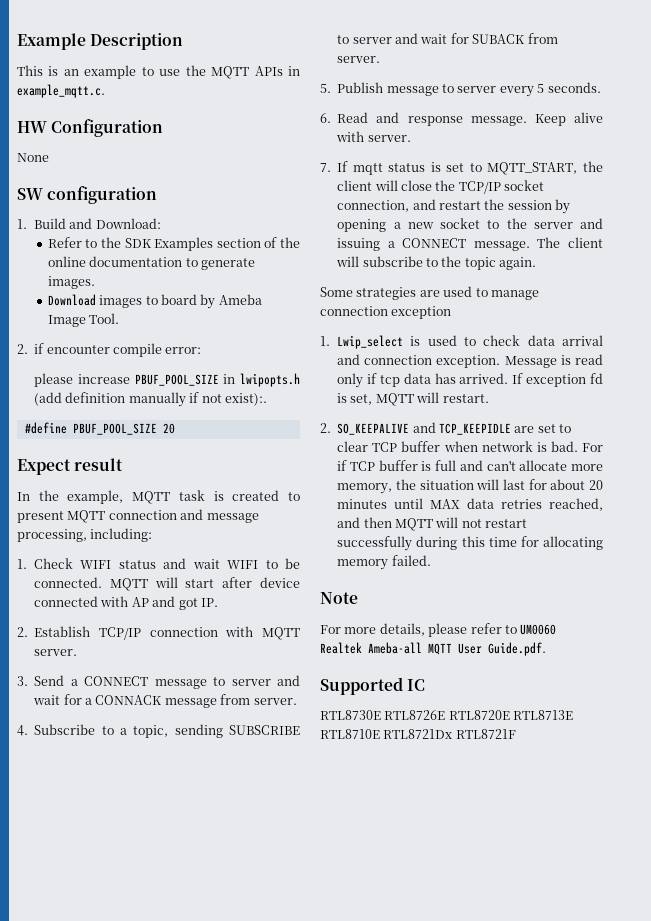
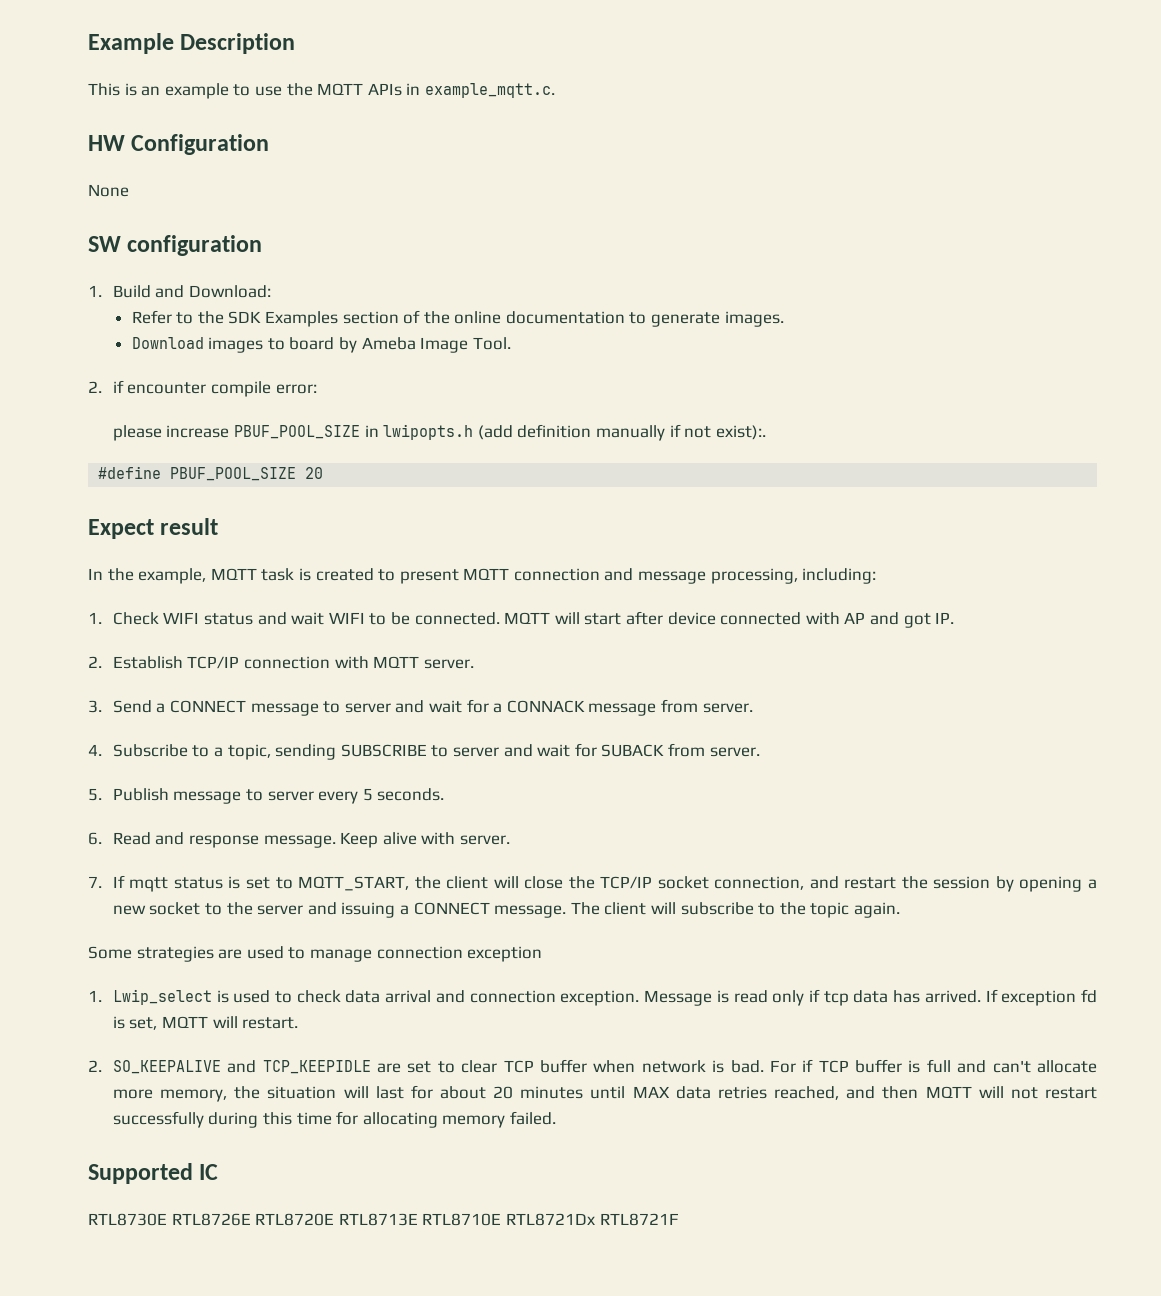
[320,592,358,604] [320,623,557,637] [320,642,546,656] // Note // For more details, please refer to UM0060 Realtek Ameba-all MQTT User Guide.pdf. -> (557, 1118) none

